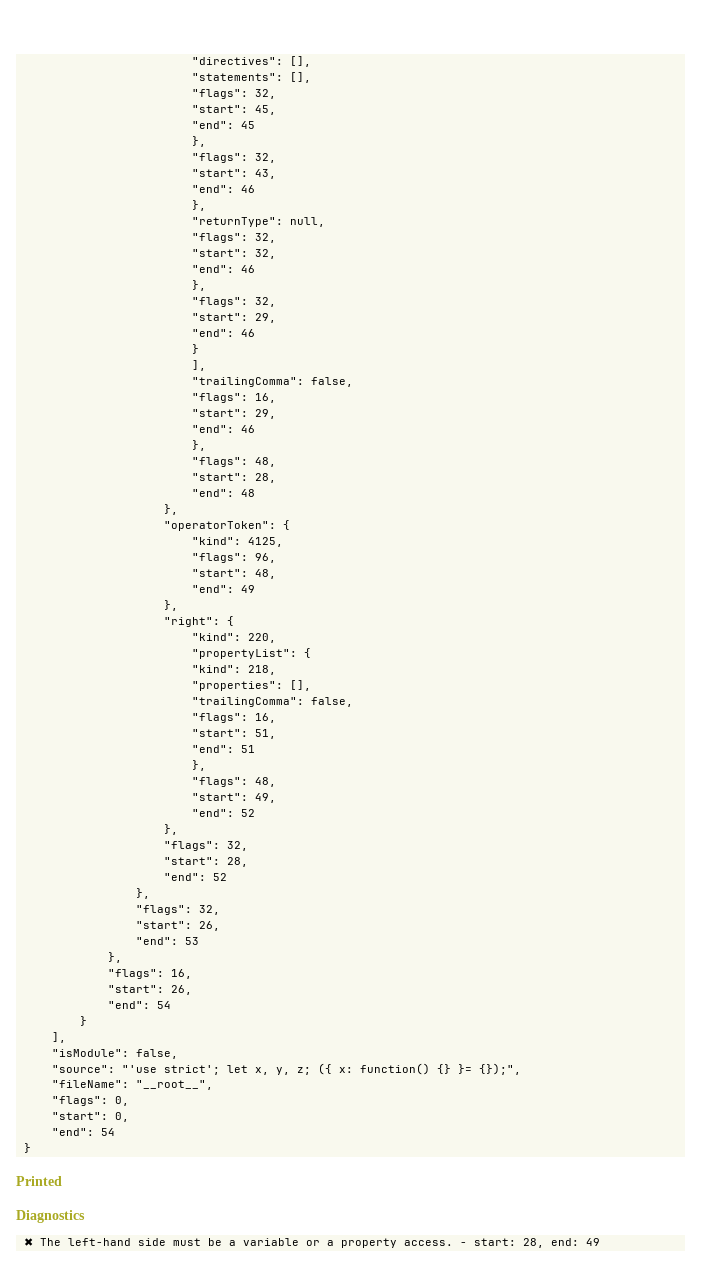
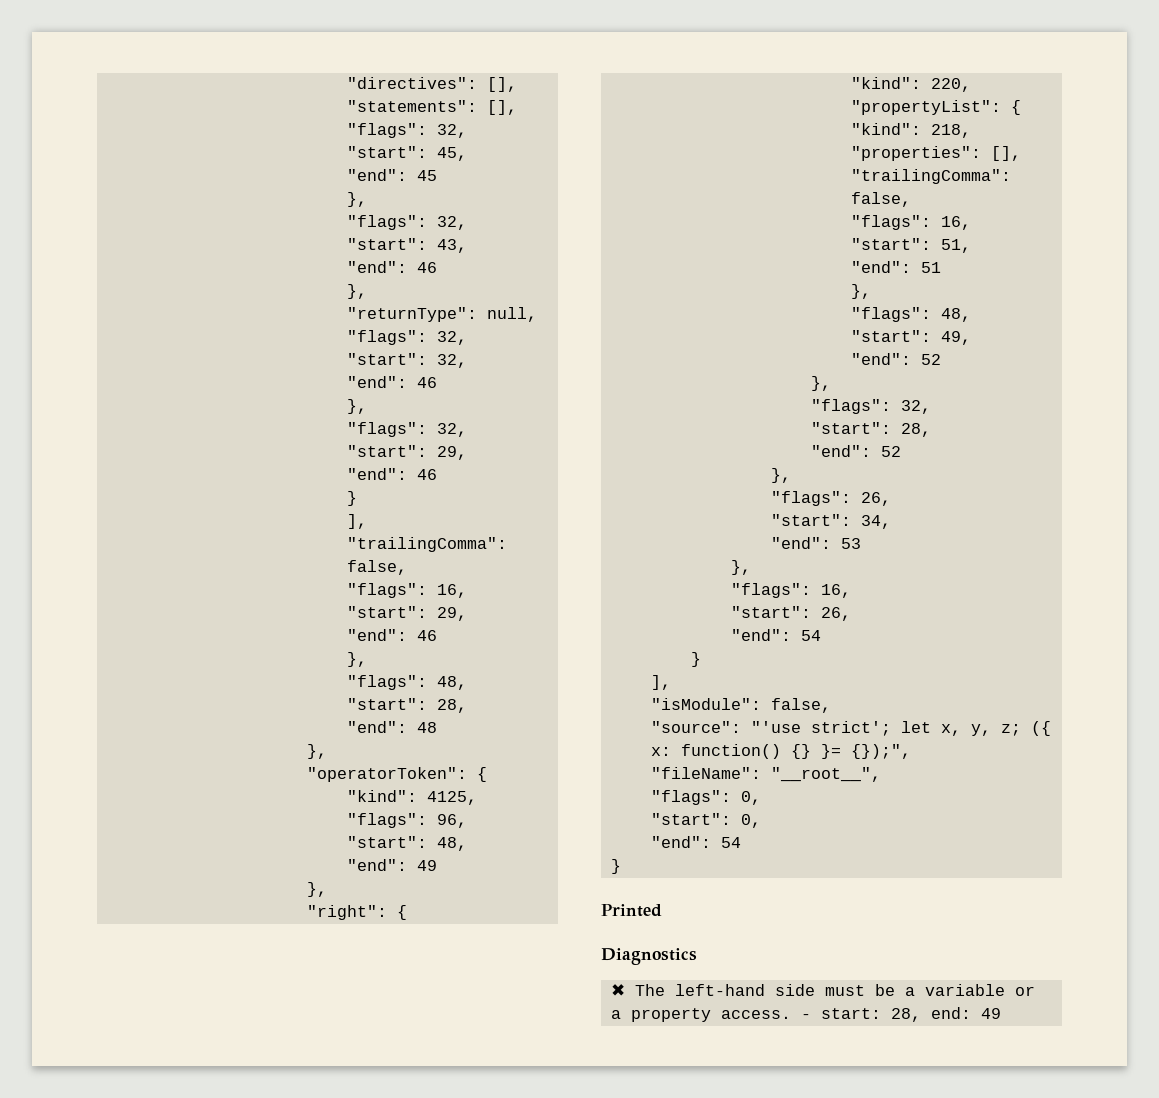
[198,905,220,915] [135,921,220,931] 32, // "start": 26, -> [860,492,891,506] [770,514,891,529] 26, // "start": 34,

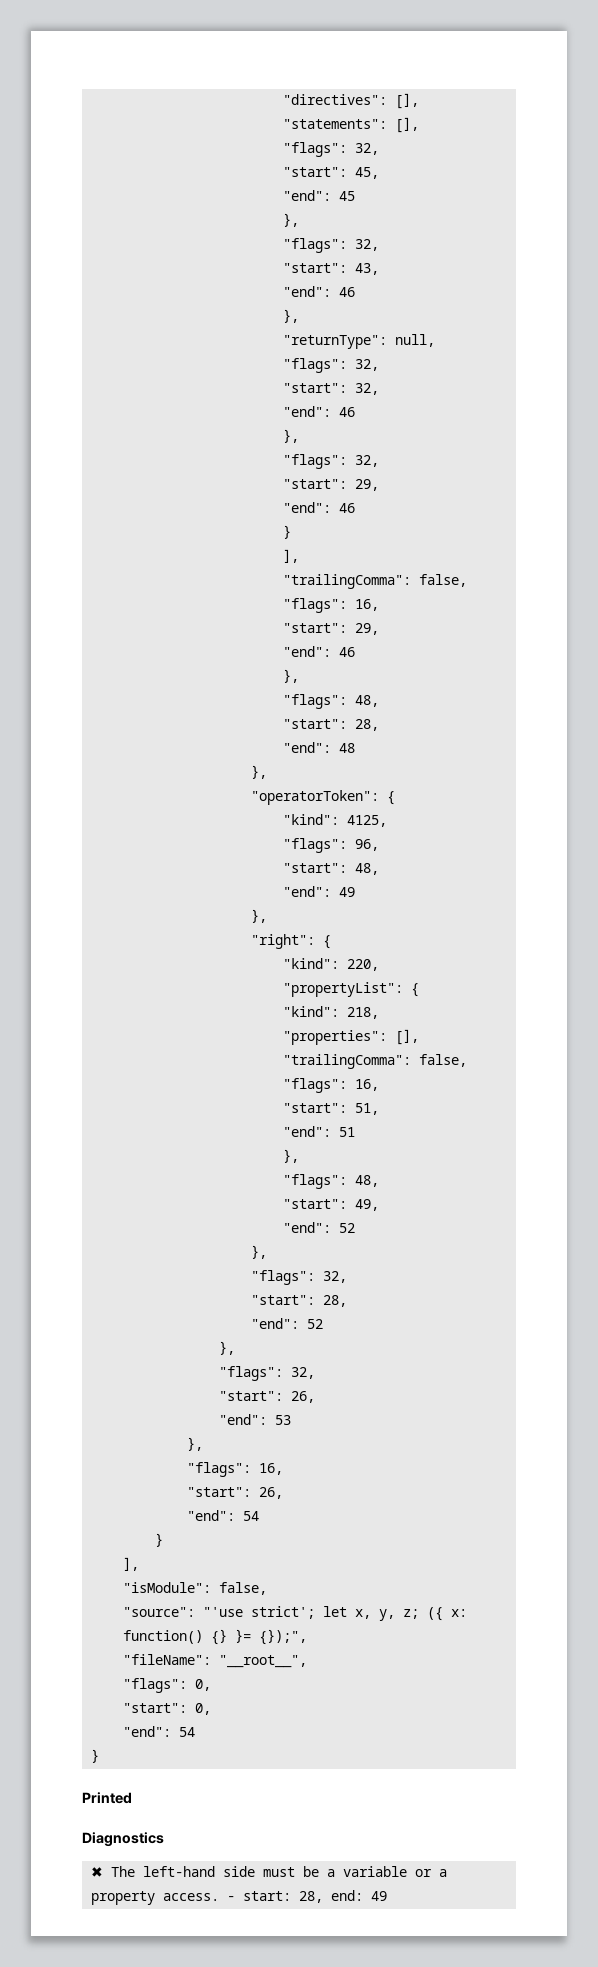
[860,492,891,506] [770,514,891,529] 26, // "start": 34, -> [291,1367,315,1379] [219,1391,315,1403] 32, // "start": 26,

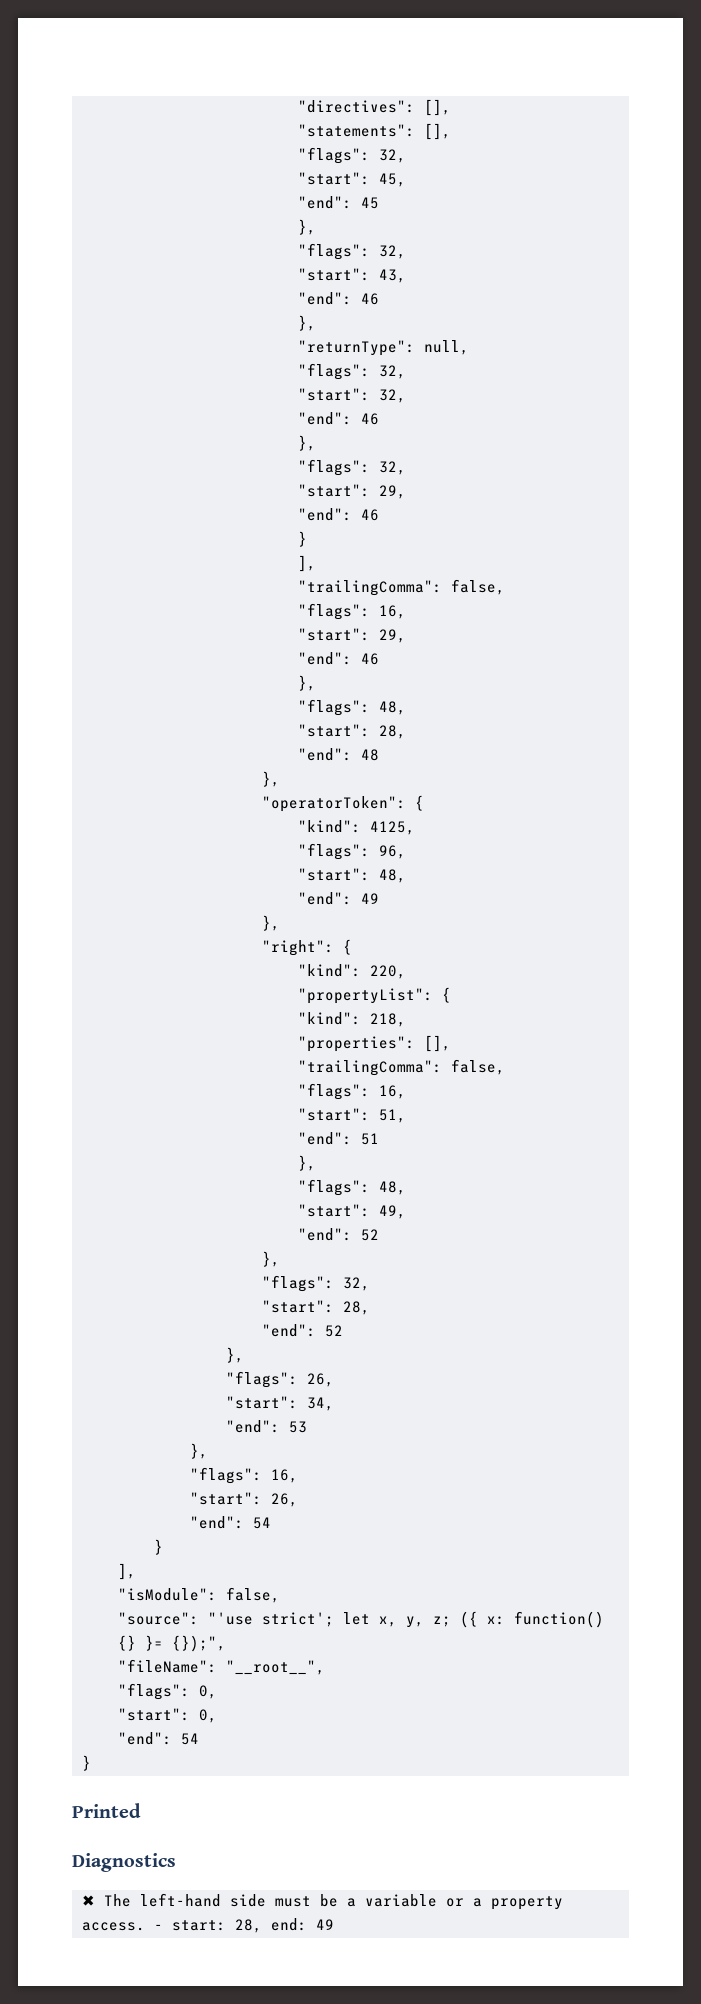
[291,1367,315,1379] [219,1391,315,1403] 32, // "start": 26, -> [307,1373,335,1387] [226,1396,335,1411] 26, // "start": 34,

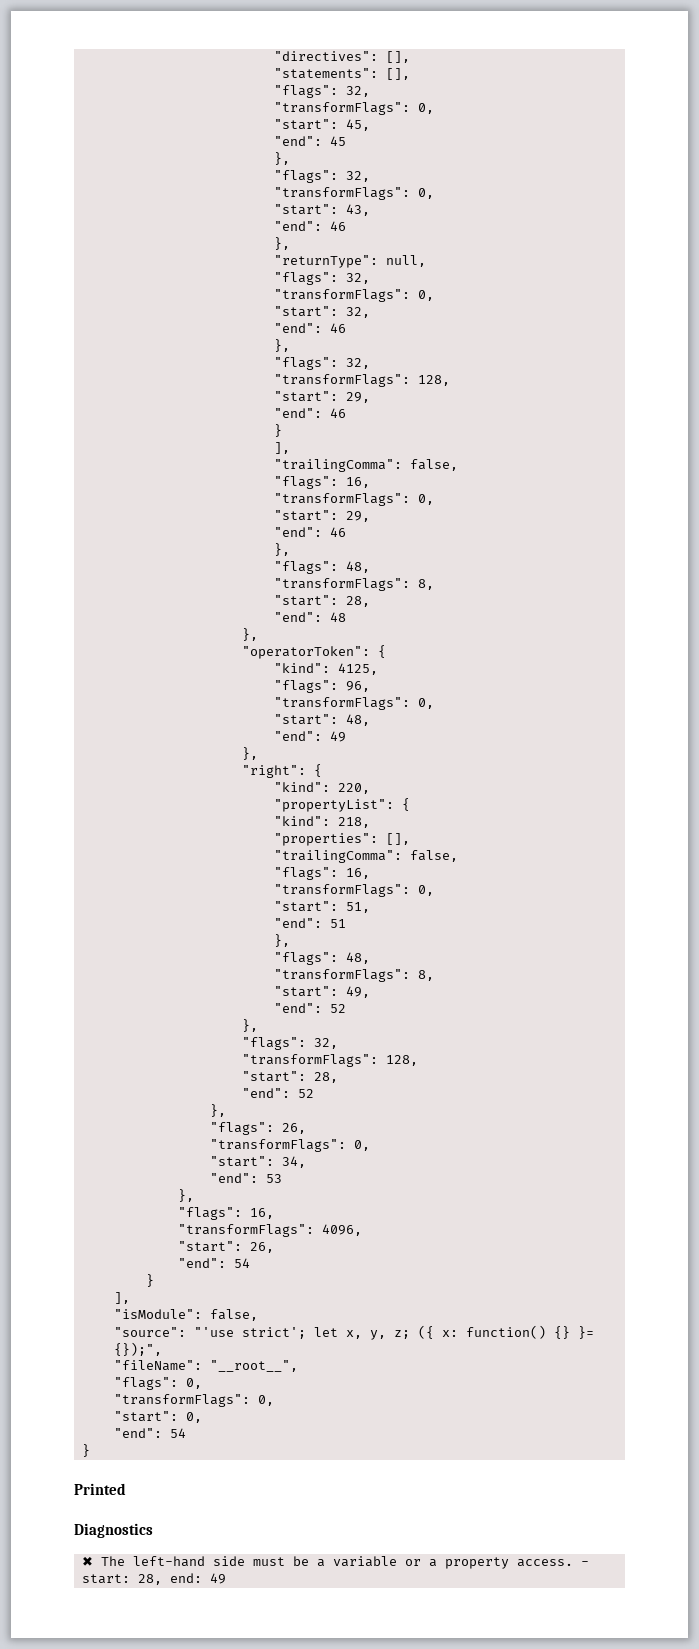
(407, 156) none -> [274,102,435,115] // "transformFlags": 0,
(407, 252) none -> [274,187,435,200] // "transformFlags": 0,
(407, 372) none -> [274,289,435,302] // "transformFlags": 0,
(407, 468) none -> [274,374,451,387] // "transformFlags": 128,
(407, 612) none -> [274,493,435,506] // "transformFlags": 0,
(407, 708) none -> [274,578,435,591] // "transformFlags": 8,
(407, 852) none -> [274,697,435,710] // "transformFlags": 0,
(407, 1092) none -> [274,884,435,897] // "transformFlags": 0,
(407, 1188) none -> [274,969,435,982] // "transformFlags": 8,
(371, 1284) none -> [242,1054,419,1067] // "transformFlags": 128,
(335, 1380) none -> [210,1139,371,1152] // "transformFlags": 0,
(299, 1476) none -> [178,1224,363,1237] // "transformFlags": 4096,
(218, 1692) none -> [114,1394,275,1407] // "transformFlags": 0,

